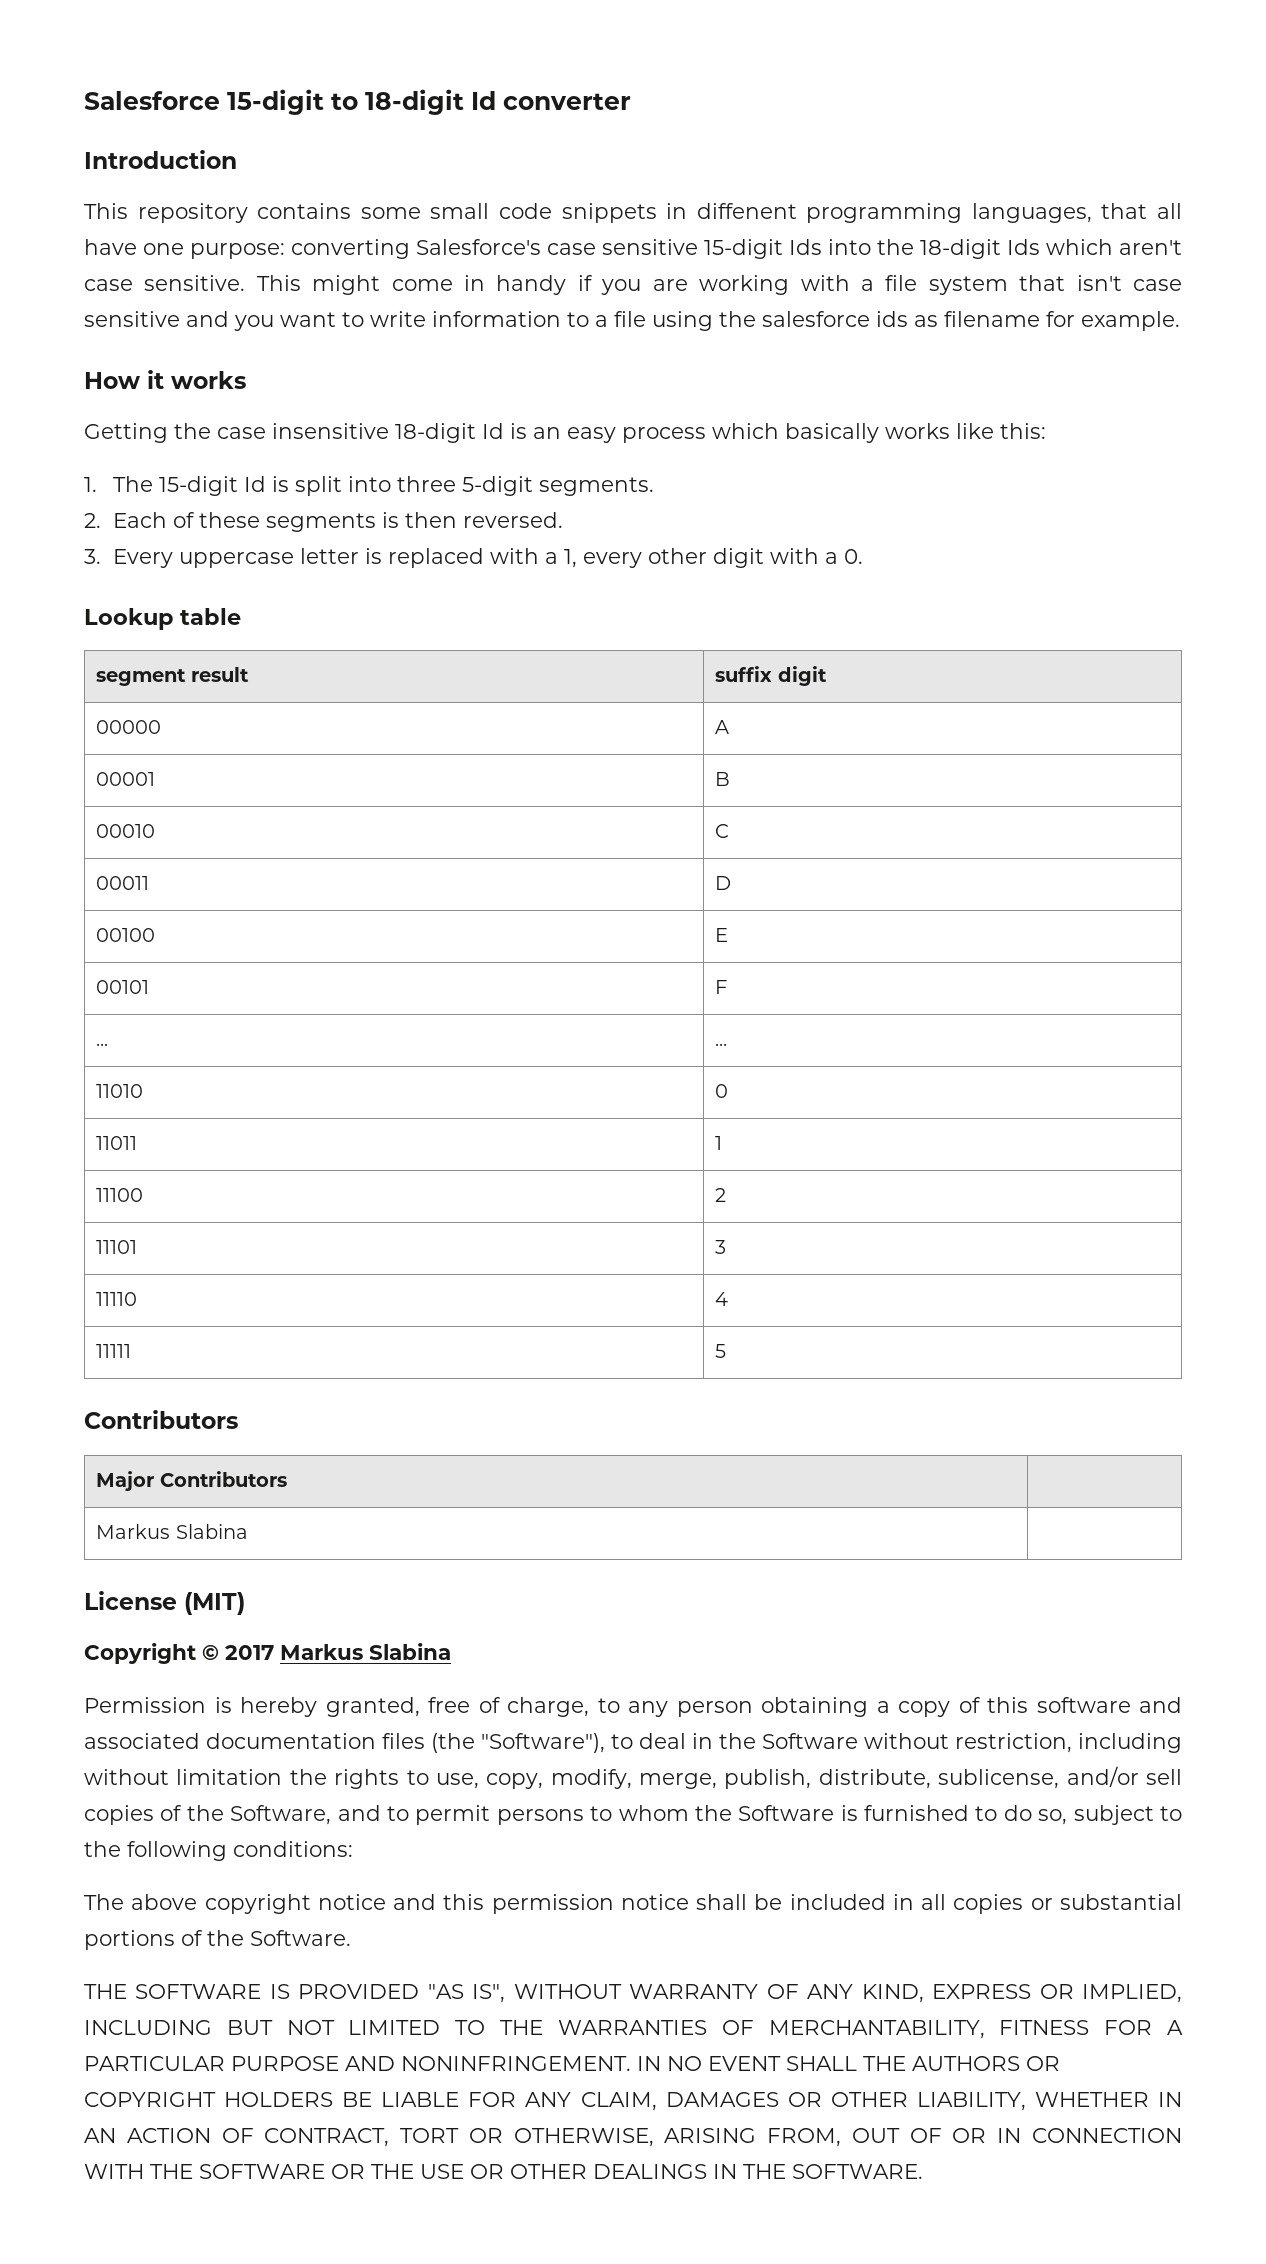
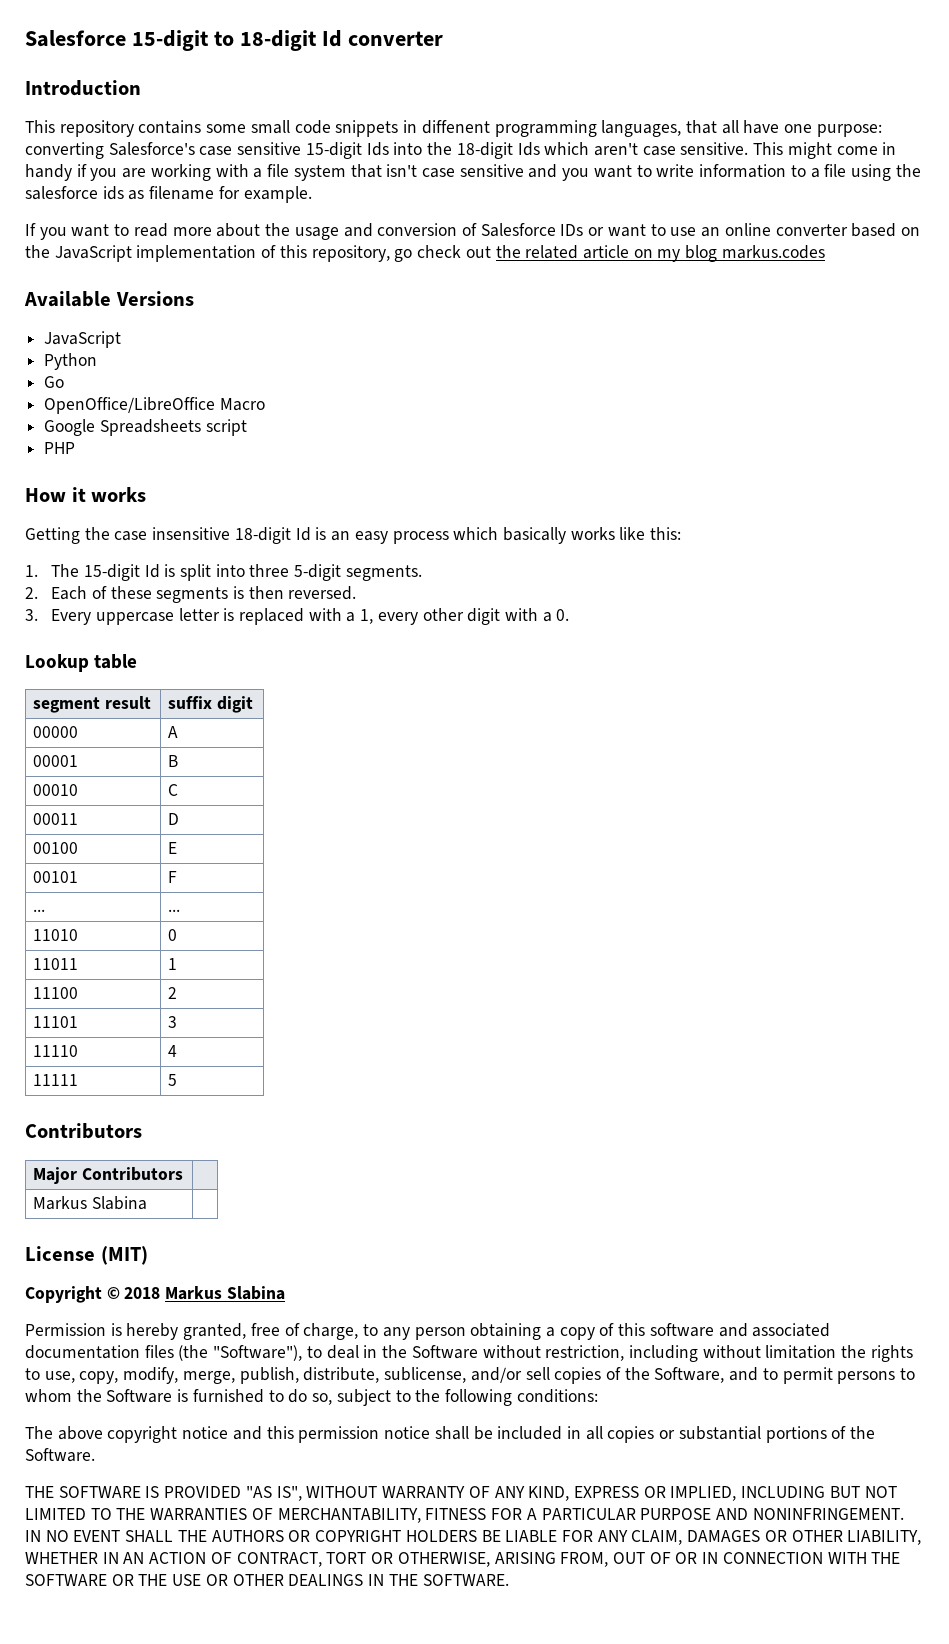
(1180, 321) none -> [25,223,920,240] [25,245,825,262] [24,291,194,307] [44,331,122,348] [44,353,98,370] [44,376,65,388] [44,397,265,414] [44,419,247,436] [44,442,76,454] // If you want to read more about the usage and conversion of Salesforce IDs or want to use an online converter based on the JavaScript implementation of this repository, go check out the related article on my blog markus.codes // Available Versions // JavaScript // Python // Go // OpenOffice/LibreOffice Macro // Google Spreadsheets script // PHP
[225,1645,274,1660] 2017 -> [124,1287,161,1299] 2018

